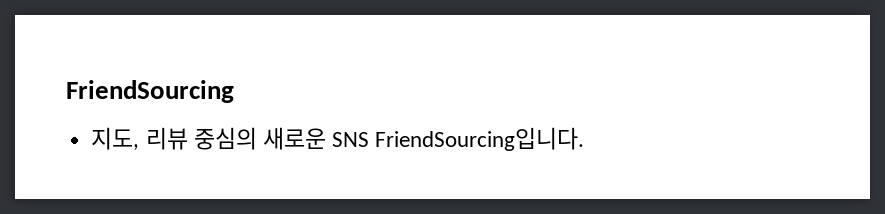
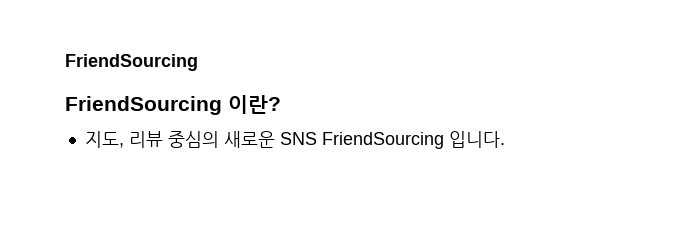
[66,80,234,103] FriendSourcing -> [65,54,198,71] [65,95,281,115] FriendSourcing // FriendSourcing 이란?
[375,127,585,151] FriendSourcing입니다. -> [321,131,505,149] FriendSourcing 입니다.

